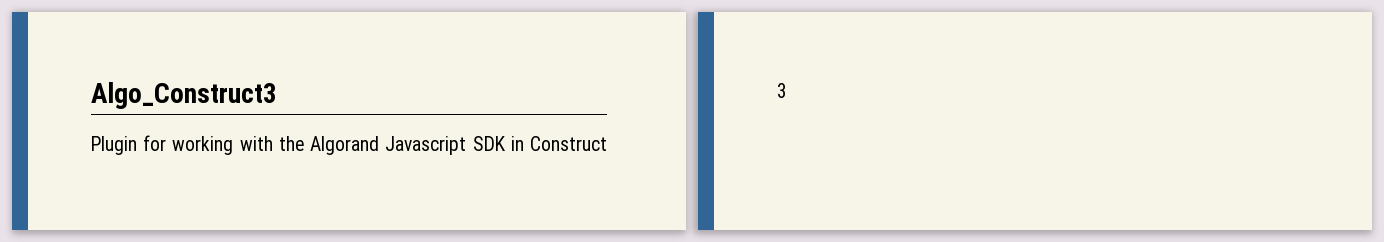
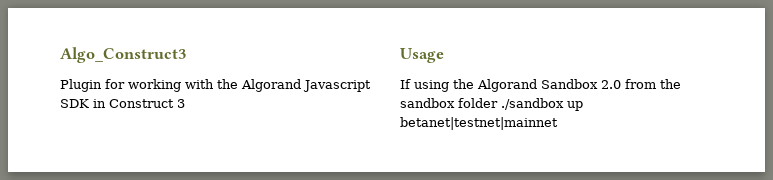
(787, 90) none -> [400,48,444,63] [400,79,681,92] [400,98,583,111] [400,117,558,130] // Usage // If using the Algorand Sandbox 2.0 from the sandbox folder ./sandbox up betanet|testnet|mainnet

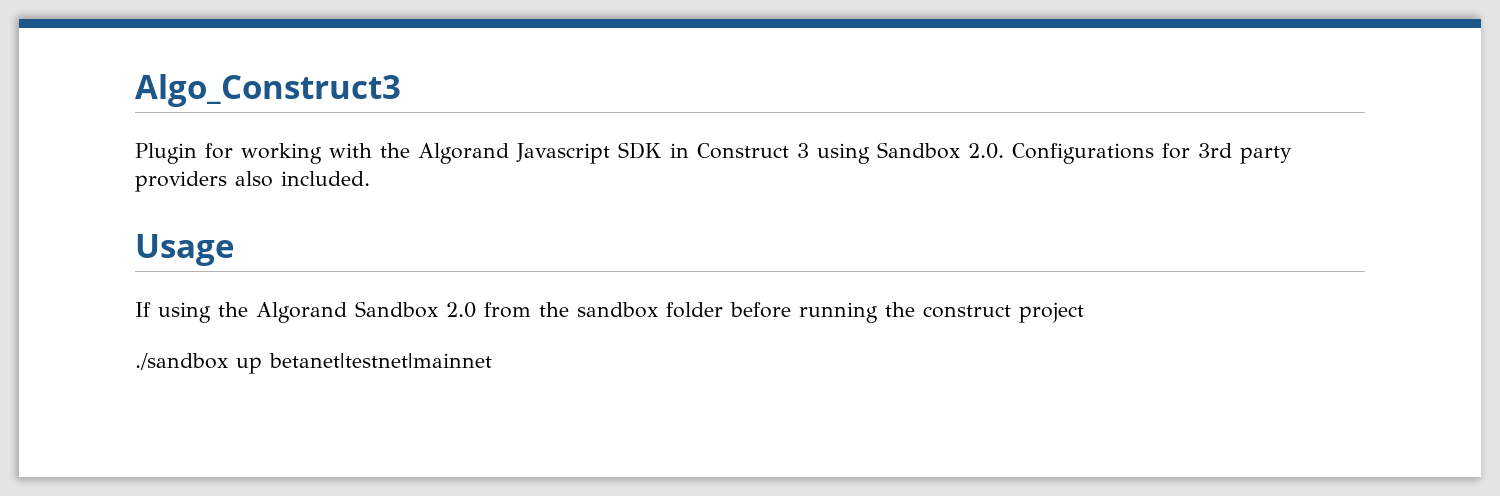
(185, 103) none -> [817,142,1292,164] [135,171,370,192] using Sandbox 2.0. Configurations for 3rd party providers also included.
(498, 103) none -> [730,302,1084,323] before running the construct project //

